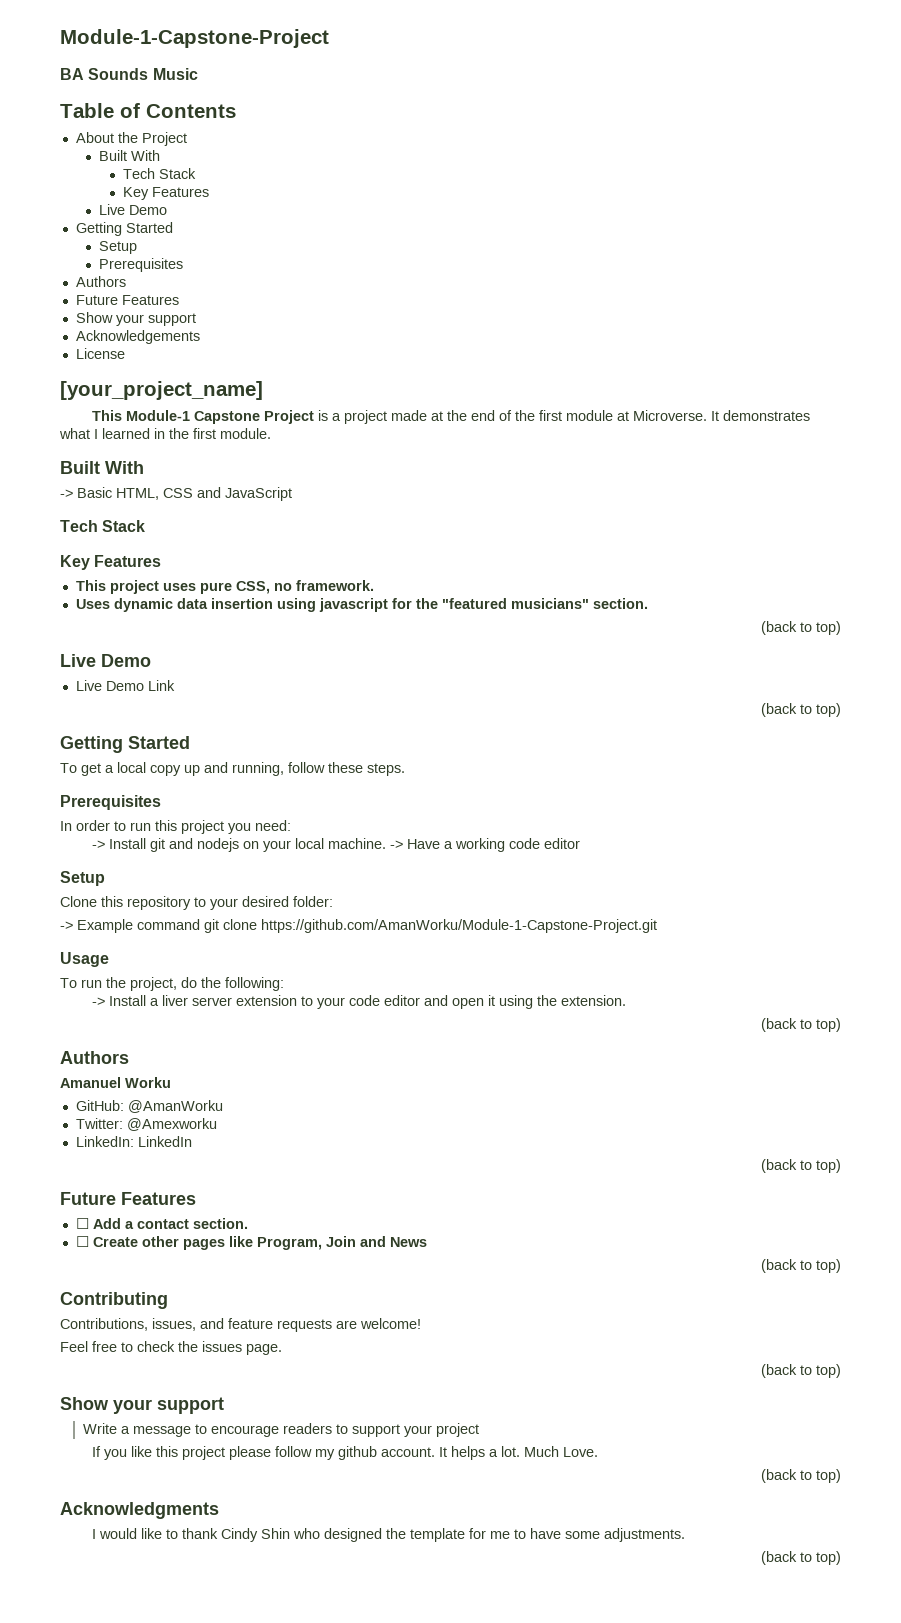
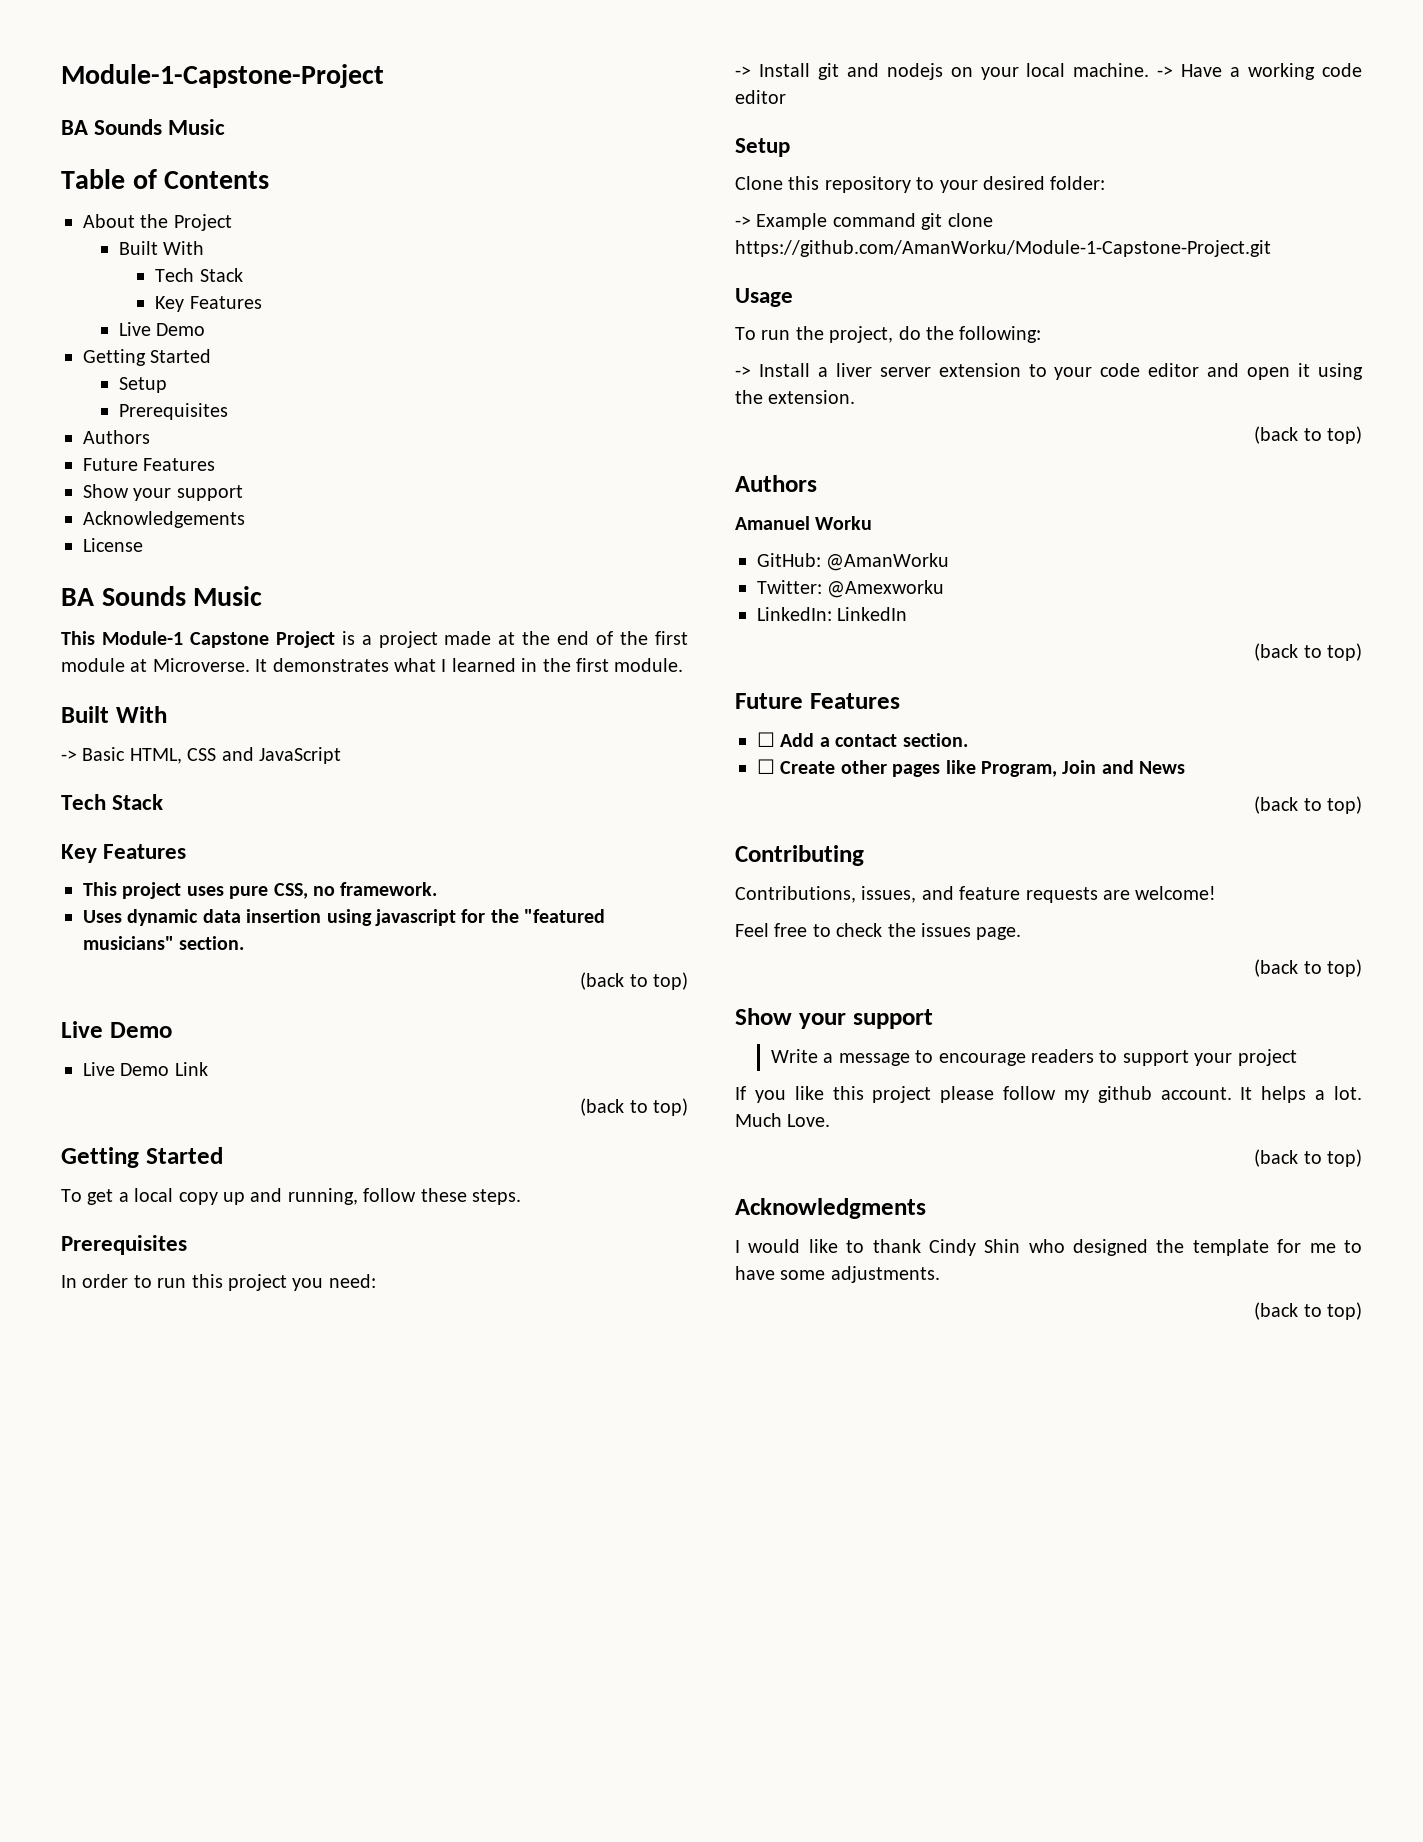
[60,381,263,400] [your_project_name] -> [61,586,263,606] BA Sounds Music

